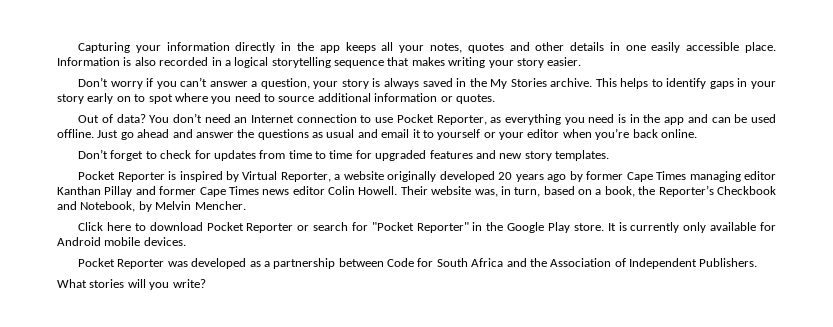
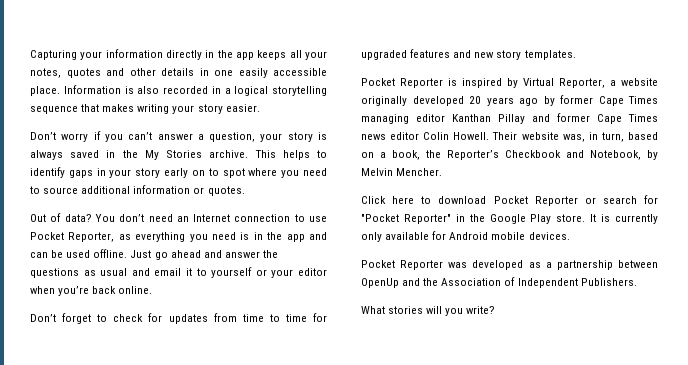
[387,258,504,267] Code for South Africa -> [361,278,399,288] OpenUp

